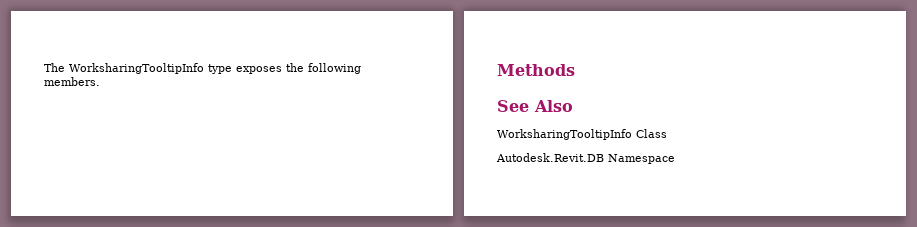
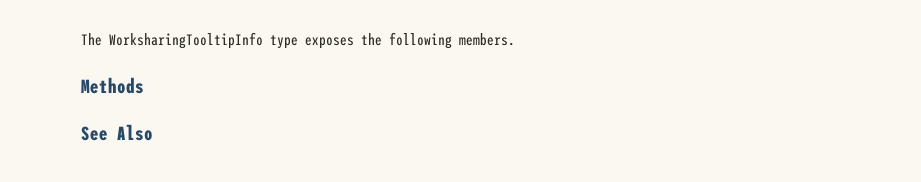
[497,129,667,140] [496,153,675,164] // WorksharingTooltipInfo Class // Autodesk.Revit.DB Namespace -> (153, 132) none

